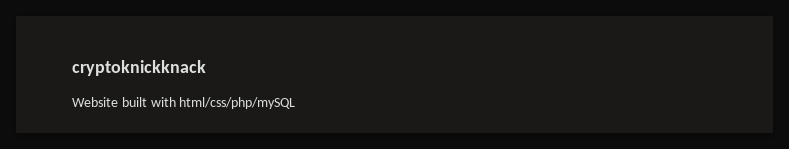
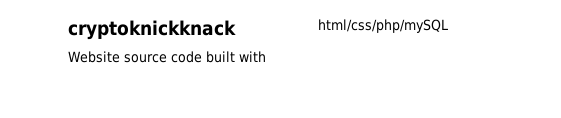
(118, 102) none -> [124,51,202,63] source code

